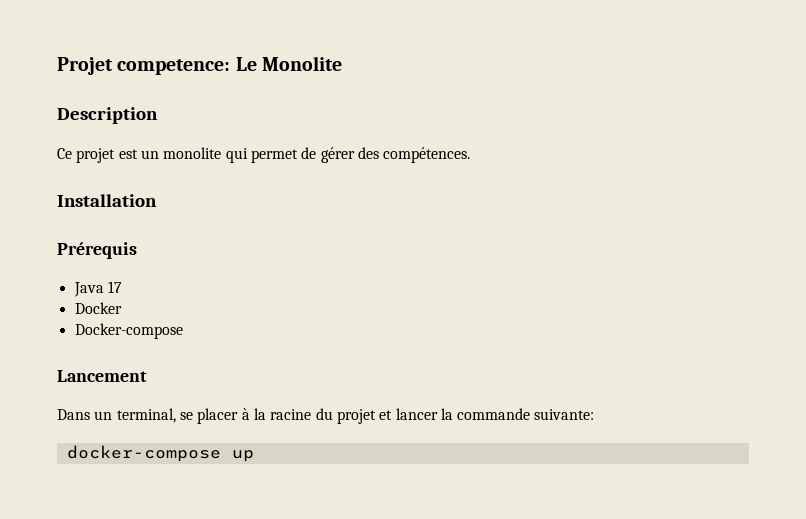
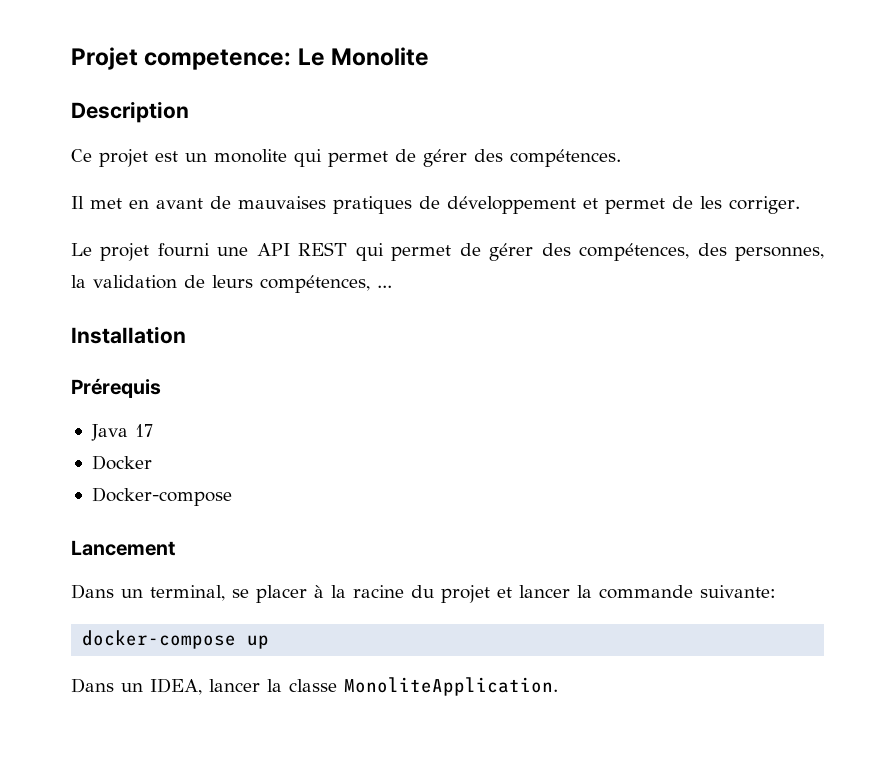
(471, 155) none -> [71,196,800,214] [71,242,824,261] [71,275,392,293] // Il met en avant de mauvaises pratiques de développement et permet de les corriger. // Le projet fourni une API REST qui permet de gérer des compétences, des personnes, la validation de leurs compétences, ...
(254, 456) none -> [71,677,558,696] // Dans un IDEA, lancer la classe MonoliteApplication.

